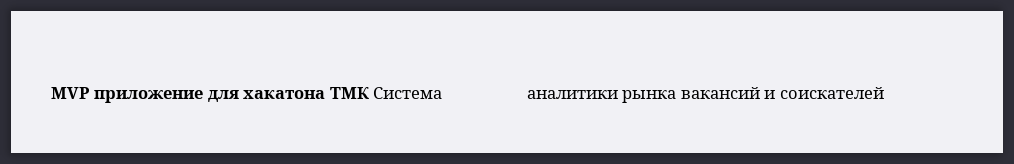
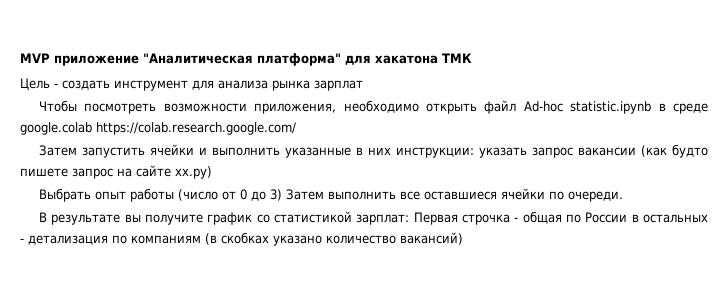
(204, 96) none -> [143,53,341,66] "Аналитическая платформа"
[373,87,884,103] Система аналитики рынка вакансий и соискателей -> [20,78,363,91] [39,100,709,114] [20,122,296,135] [39,144,708,158] [20,165,212,179] [39,188,624,202] [39,211,709,225] [20,232,463,246] // Цель - создать инструмент для анализа рынка зарплат // Чтобы посмотреть возможности приложения, необходимо открыть файл Ad-hoc statistic.ipynb в среде google.colab https://colab.research.google.com/ // Затем запустить ячейки и выполнить указанные в них инструкции: указать запрос вакансии (как будто пишете запрос на сайте хх.ру) // Выбрать опыт работы (число от 0 до 3) Затем выполнить все оставшиеся ячейки по очереди. // В результате вы получите график со статистикой зарплат: Первая строчка - общая по России в остальных - детализация по компаниям (в скобках указано количество вакансий)

